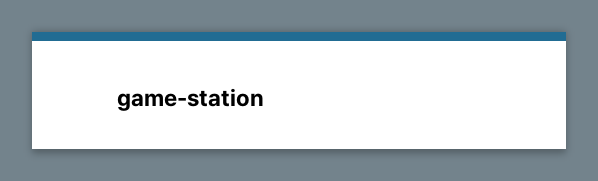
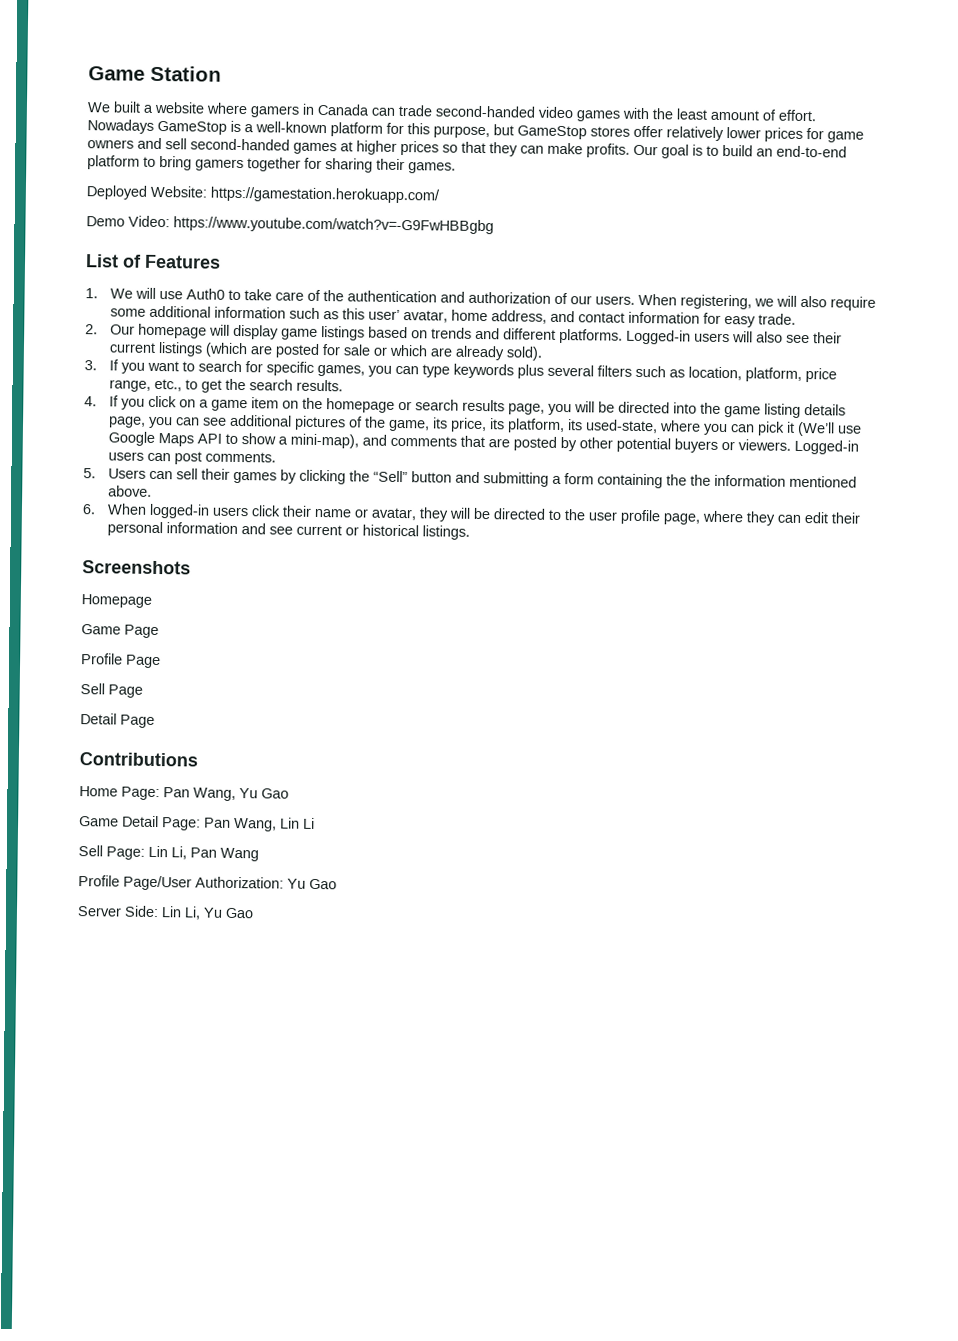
[117,88,264,111] game-station -> [88,65,222,82] [87,101,816,122] [87,119,864,143] [87,137,847,159] [87,155,456,174] [86,185,440,204] [86,215,494,235] [85,254,221,269] [85,287,877,311] [110,305,797,328] [85,323,843,345] [109,342,544,361] [84,359,838,383] [109,378,344,393] [84,395,847,418] [108,414,863,437] [108,431,860,455] [108,451,277,465] [83,468,858,489] [108,485,153,497] [82,503,861,526] [107,521,471,540] [82,560,191,575] [81,594,152,608] [81,624,159,639] [81,653,161,669] [80,683,143,698] [80,713,155,728] [79,752,198,767] [79,786,289,801] [79,815,315,832] [78,845,259,862] [78,875,337,891] [77,905,254,920] Game Station // We built a website where gamers in Canada can trade second-handed video games with the least amount of effort. Nowadays GameStop is a well-known platform for this purpose, but GameStop stores offer relatively lower prices for game owners and sell second-handed games at higher prices so that they can make profits. Our goal is to build an end-to-end platform to bring gamers together for sharing their games. // Deployed Website: https://gamestation.herokuapp.com/ // Demo Video: https://www.youtube.com/watch?v=-G9FwHBBgbg // List of Features // 1. We will use Auth0 to take care of the authentication and authorization of our users. When registering, we will also require some additional information such as this user’ avatar, home address, and contact information for easy trade. // 2. Our homepage will display game listings based on trends and different platforms. Logged-in users will also see their current listings (which are posted for sale or which are already sold). // 3. If you want to search for specific games, you can type keywords plus several filters such as location, platform, price range, etc., to get the search results. // 4. If you click on a game item on the homepage or search results page, you will be directed into the game listing details page, you can see additional pictures of the game, its price, its platform, its used-state, where you can pick it (We’ll use Google Maps API to show a mini-map), and comments that are posted by other potential buyers or viewers. Logged-in users can post comments. // 5. Users can sell their games by clicking the “Sell” button and submitting a form containing the the information mentioned above. // 6. When logged-in users click their name or avatar, they will be directed to the user profile page, where they can edit their personal information and see current or historical listings. // Screenshots // Homepage // Game Page // Profile Page // Sell Page // Detail Page // Contributions // Home Page: Pan Wang, Yu Gao // Game Detail Page: Pan Wang, Lin Li // Sell Page: Lin Li, Pan Wang // Profile Page/User Authorization: Yu Gao // Server Side: Lin Li, Yu Gao

